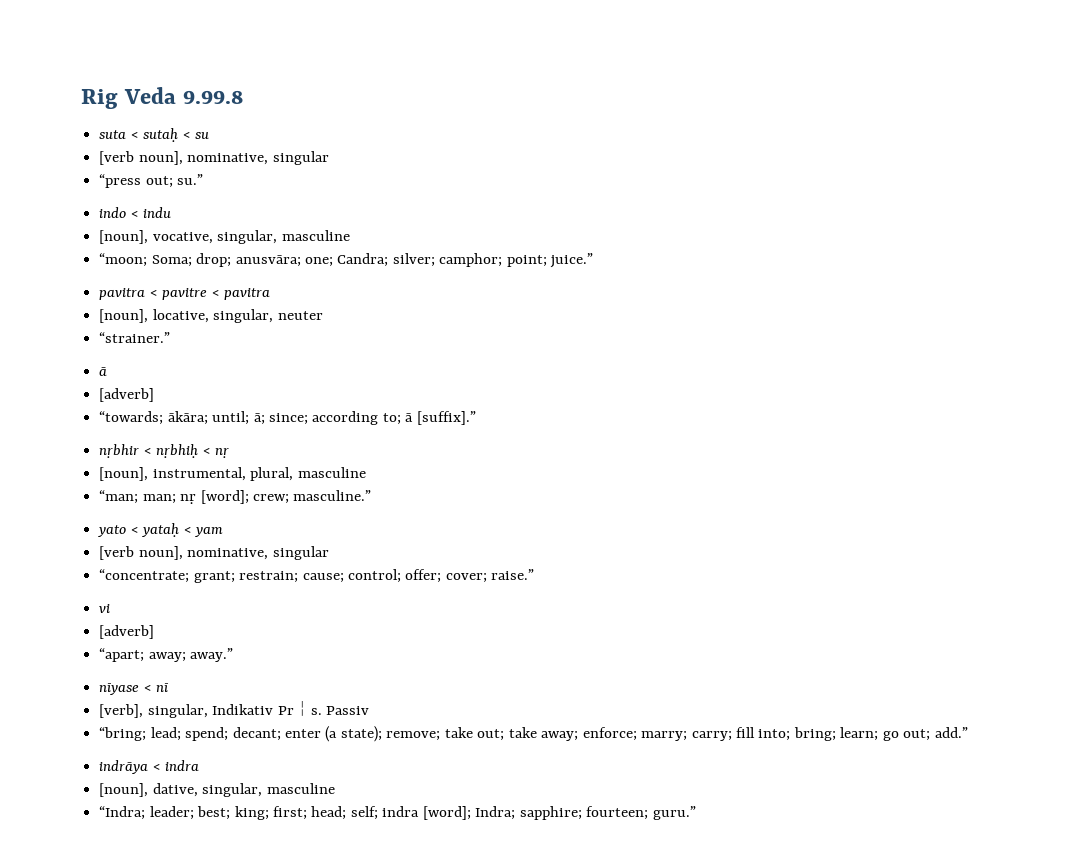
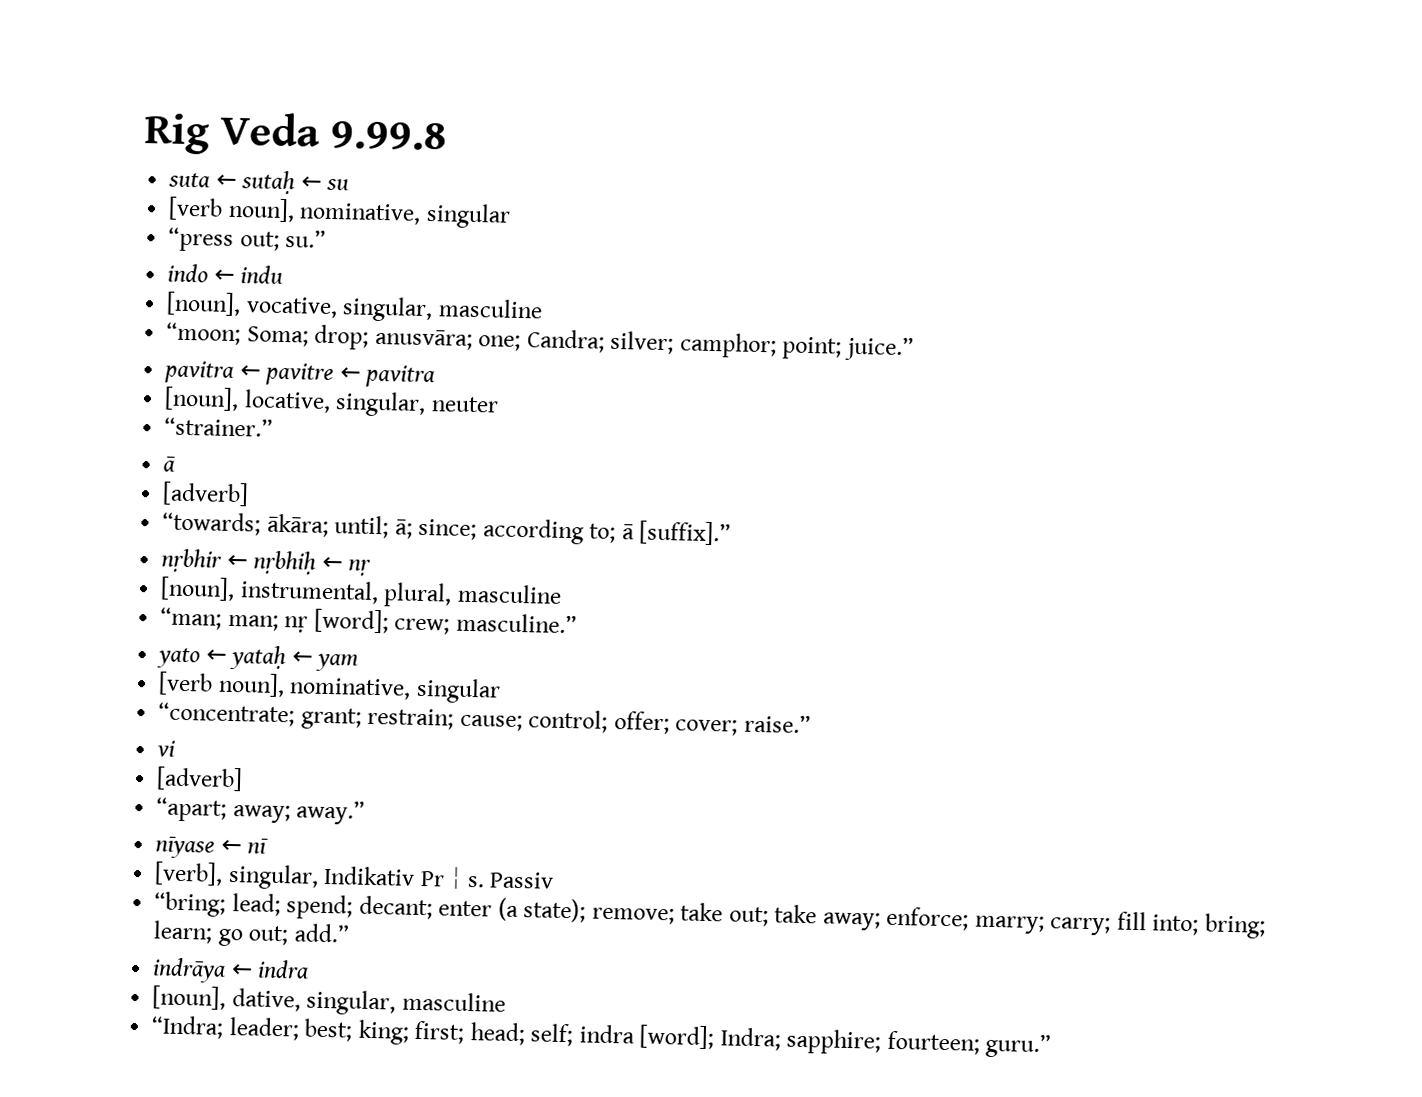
[130,128,191,142] < sutaḥ < -> [215,170,322,195] ← sutaḥ ←
[130,210,139,218] < -> [213,269,235,283] ←
[149,288,220,300] < pavitre < -> [239,362,361,387] ← pavitre ←
[143,444,211,458] < nṛbhiḥ < -> [226,550,343,575] ← nṛbhiḥ ←
[130,523,192,537] < yataḥ < -> [205,644,313,671] ← yataḥ ←
[143,684,152,692] < -> [220,839,242,854] ←
[152,763,161,771] < -> [230,964,253,978] ←

